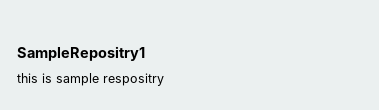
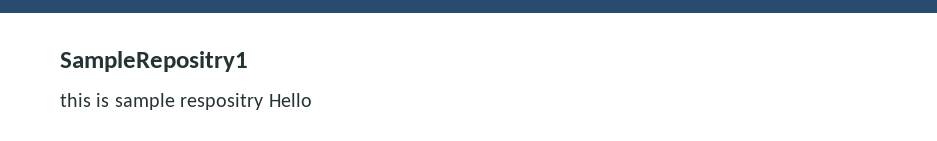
(164, 79) none -> [268,93,312,107] Hello

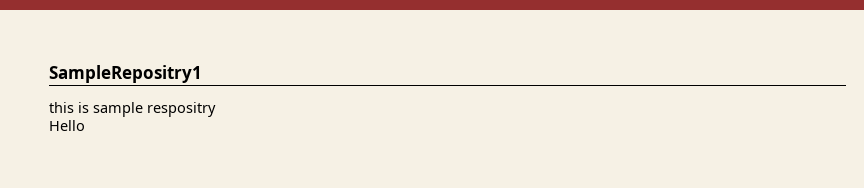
(264, 101) none -> (216, 109) //

